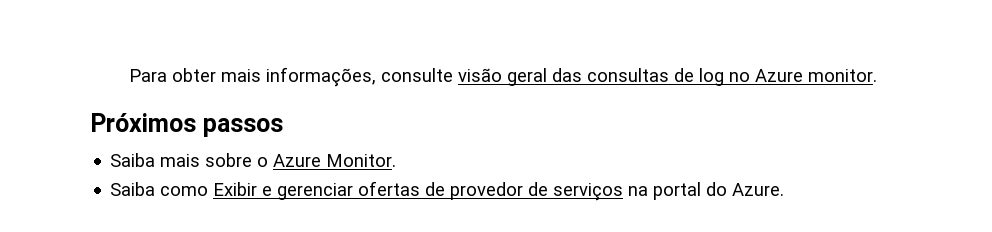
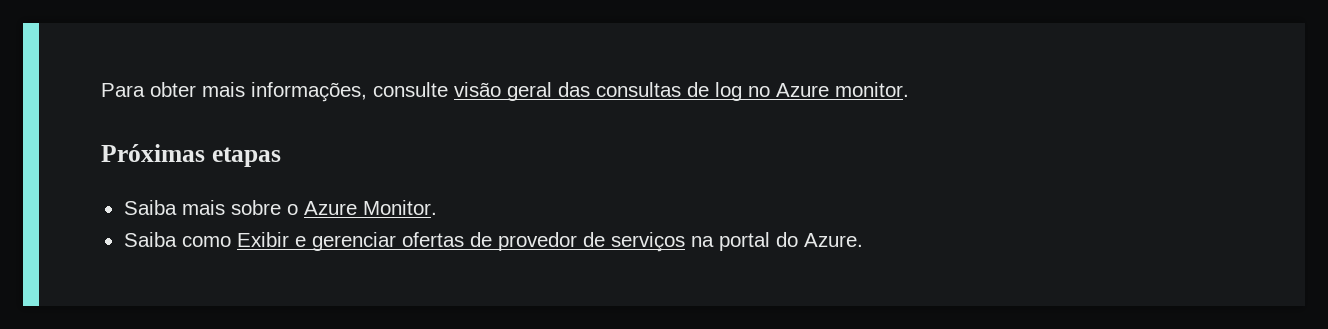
[90,113,283,137] Próximos passos -> [101,144,281,167] Próximas etapas

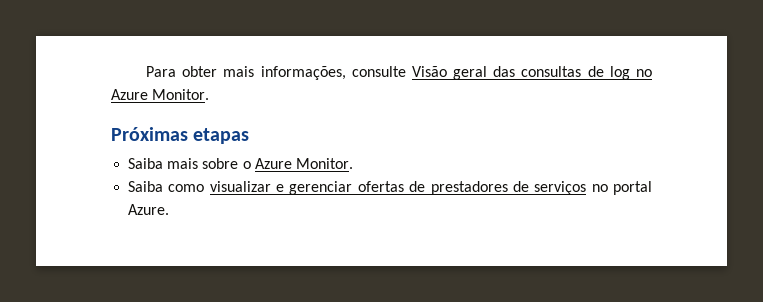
[454,82,501,97] visão -> [411,66,447,77] Visão
[835,82,909,97] monitor. -> [152,89,210,100] Monitor.
[236,232,289,247] Exibir -> [209,181,271,192] visualizar
[497,232,577,251] provedor -> [430,181,508,195] prestadores
[690,232,798,251] na portal do -> [591,181,653,195] no portal

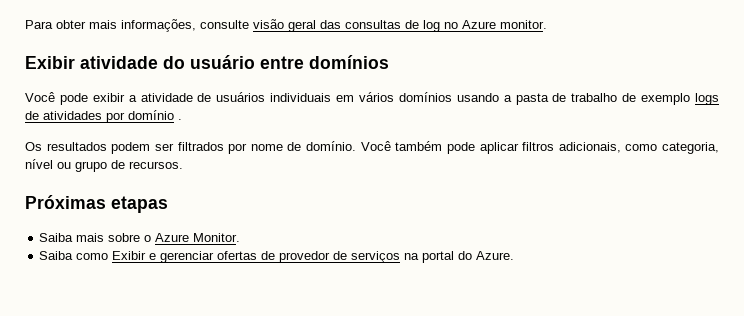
[411,66,447,77] Visão -> [253,19,284,29] visão
[152,89,210,100] Monitor. -> [500,20,547,29] [25,55,389,69] [25,92,720,105] [25,110,182,123] [25,141,719,154] [25,159,183,172] monitor. // Exibir atividade do usuário entre domínios // Você pode exibir a atividade de usuários individuais em vários domínios usando a pasta de trabalho de exemplo logs de atividades por domínio . // Os resultados podem ser filtrados por nome de domínio. Você também pode aplicar filtros adicionais, como categoria, nível ou grupo de recursos.
[209,181,271,192] visualizar -> [112,251,147,260] Exibir
[430,181,508,195] prestadores -> [279,251,331,263] provedor
[591,181,653,195] no portal -> [404,251,473,263] na portal do

